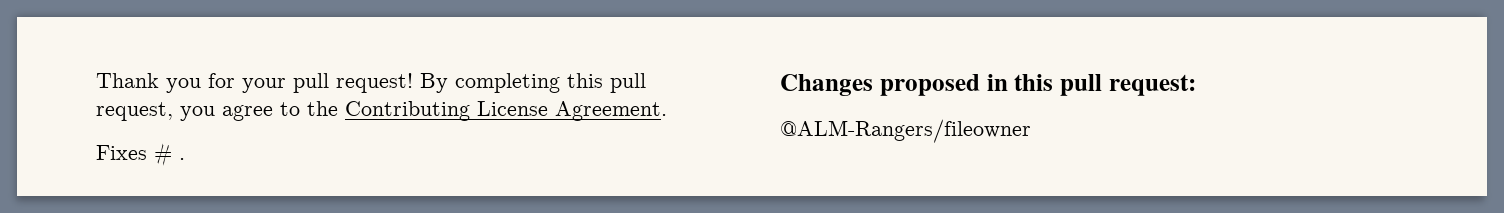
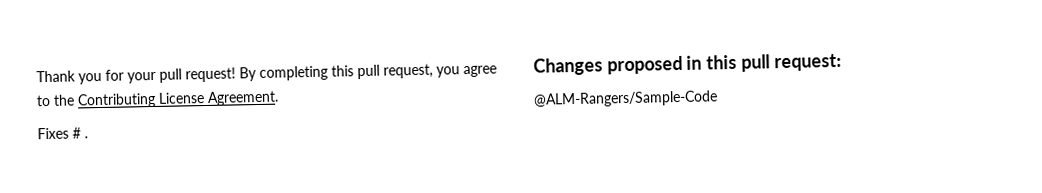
[780,119,1031,143] @ALM-Rangers/fileowner -> [533,90,718,108] @ALM-Rangers/Sample-Code

